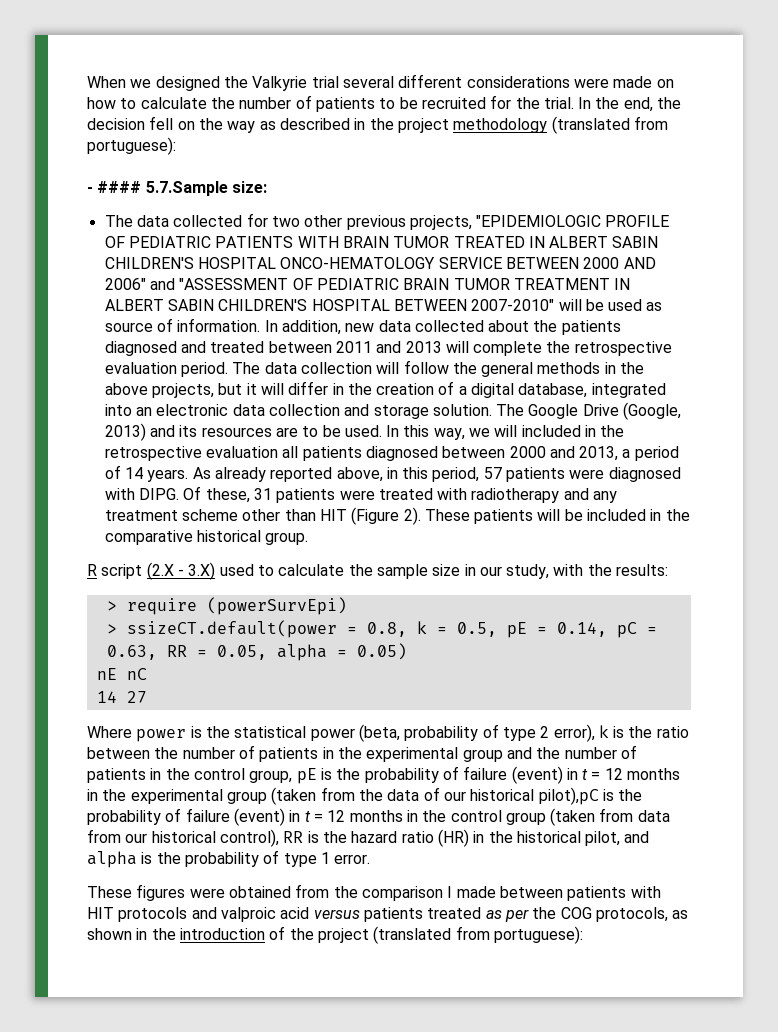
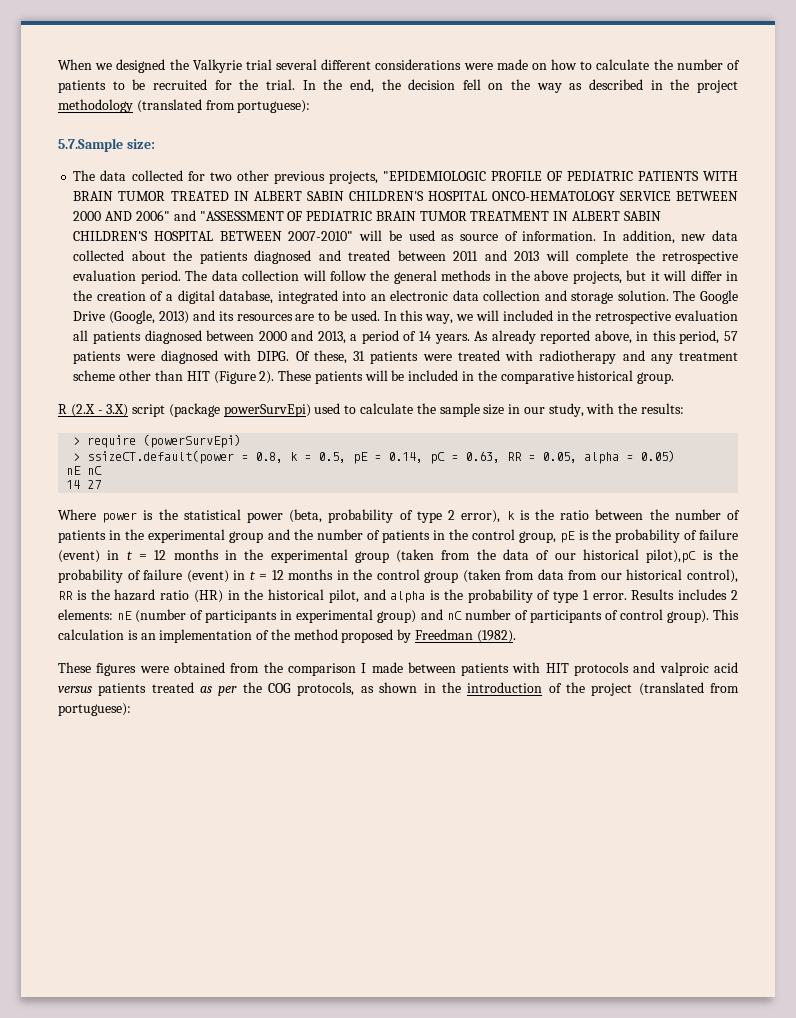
[87,181,142,193] - #### -> (311, 106) none
[101,564,143,579] script -> (67, 409) none
(216, 571) none -> [132,403,311,417] script (package powerSurvEpi)
(371, 859) none -> [631,589,739,600] [58,609,739,623] [58,629,516,643] Results includes 2 elements: nE (number of participants in experimental group) and nC number of participants of control group). This calculation is an implementation of the method proposed by Freedman (1982).

